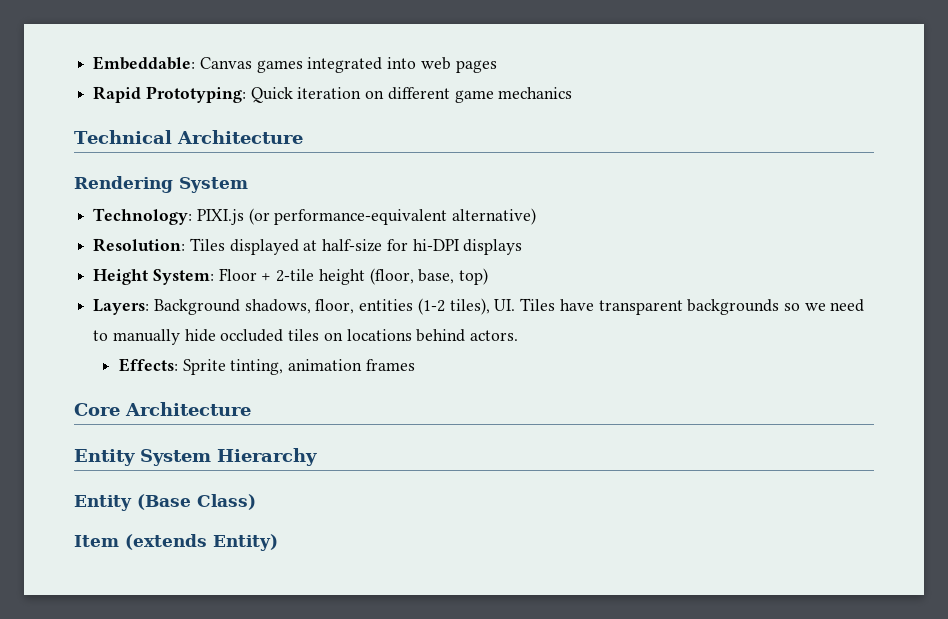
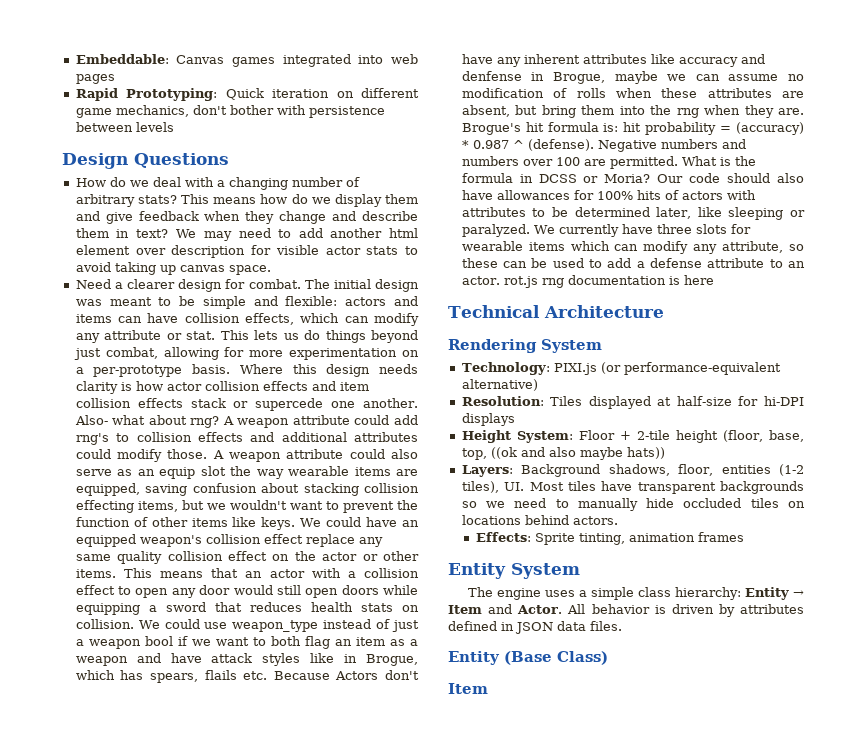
[498,87,573,99] mechanics -> [115,105,385,118] [75,122,174,132] [62,153,229,169] [75,177,360,190] [75,194,418,207] [75,211,418,224] [75,228,419,241] [75,245,418,258] [75,262,271,275] [75,279,419,292] [75,296,418,309] [75,313,419,326] [75,330,419,343] [73,347,419,360] [75,364,418,377] [75,381,369,394] [75,398,419,411] [74,415,418,428] [75,432,418,445] [75,449,418,462] [75,466,419,479] [75,483,419,496] [75,500,418,513] [75,517,419,530] [75,534,383,547] [75,551,419,564] [75,568,419,578] [75,585,418,598] [75,602,419,615] [75,619,419,632] [75,636,418,649] [75,653,418,666] [75,670,419,683] [461,54,765,67] [461,71,804,84] [461,88,804,98] [461,105,804,118] [461,122,804,135] [461,139,746,152] [461,156,756,169] [461,173,804,183] [461,190,756,200] [461,207,805,220] [461,224,751,237] [461,241,804,254] [461,258,805,268] [461,275,714,288] mechanics, don't bother with persistence between levels // Design Questions // How do we deal with a changing number of arbitrary stats? This means how do we display them and give feedback when they change and describe them in text? We may need to add another html element over description for visible actor stats to avoid taking up canvas space. // Need a clearer design for combat. The initial design was meant to be simple and flexible: actors and items can have collision effects, which can modify any attribute or stat. This lets us do things beyond just combat, allowing for more experimentation on a per-prototype basis. Where this design needs clarity is how actor collision effects and item collision effects stack or supercede one another. Also- what about rng? A weapon attribute could add rng's to collision effects and additional attributes could modify those. A weapon attribute could also serve as an equip slot the way wearable items are equipped, saving confusion about stacking collision effecting items, but we wouldn't want to prevent the function of other items like keys. We could have an equipped weapon's collision effect replace any same quality collision effect on the actor or other items. This means that an actor with a collision effect to open any door would still open doors while equipping a sword that reduces health stats on collision. We could use weapon_type instead of just a weapon bool if we want to both flag an item as a weapon and have attack styles like in Brogue, which has spears, flails etc. Because Actors don't have any inherent attributes like accuracy and denfense in Brogue, maybe we can assume no modification of rolls when these attributes are absent, but bring them into the rng when they are. Brogue's hit formula is: hit probability = (accuracy) * 0.987 ^ (defense). Negative numbers and numbers over 100 are permitted. What is the formula in DCSS or Moria? Our code should also have allowances for 100% hits of actors with attributes to be determined later, like sleeping or paralyzed. We currently have three slots for wearable items which can modify any attribute, so these can be used to add a defense attribute to an actor. rot.js rng documentation is here
[459,268,489,285] top) -> [461,447,665,460] top, ((ok and also maybe hats))
[520,298,556,311] Tiles -> [529,481,596,491] Most tiles
[74,402,251,416] // Core Architecture -> (744, 537) none
[217,448,317,466] Hierarchy -> [467,587,804,600] [448,604,804,617] [448,621,622,634] // The engine uses a simple class hierarchy: Entity → Item and Actor. All behavior is driven by attributes defined in JSON data files.
[125,534,278,551] (extends Entity) -> (488, 688) none

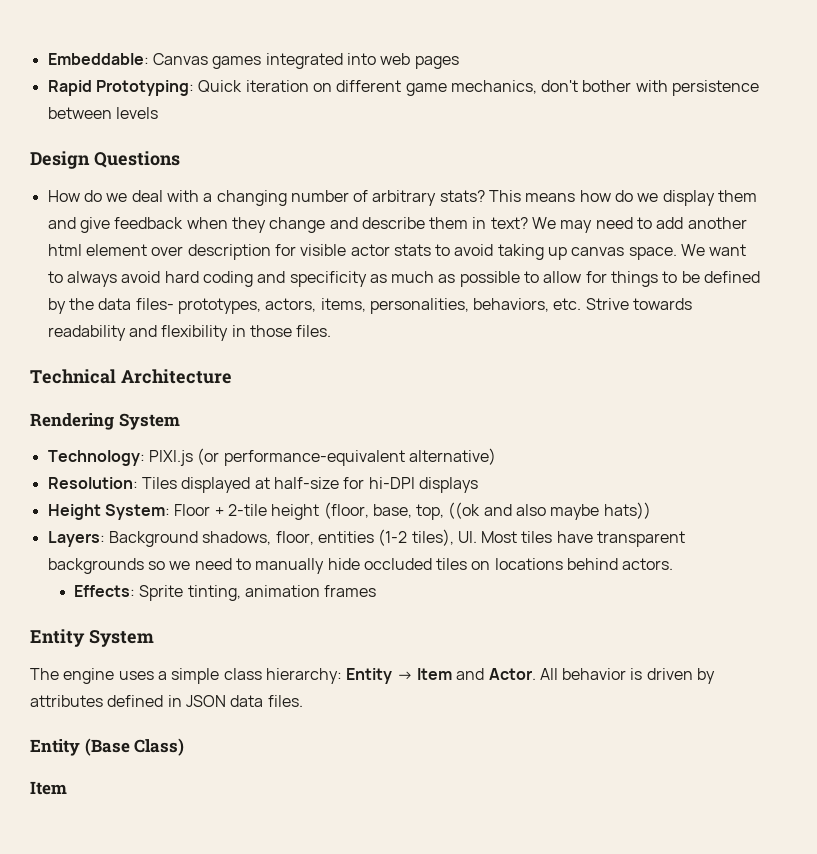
[75,279,419,292] [75,296,418,309] [75,313,419,326] [75,330,419,343] [73,347,419,360] [75,364,418,377] [75,381,369,394] [75,398,419,411] [74,415,418,428] [75,432,418,445] [75,449,418,462] [75,466,419,479] [75,483,419,496] [75,500,418,513] [75,517,419,530] [75,534,383,547] [75,551,419,564] [75,568,419,578] [75,585,418,598] [75,602,419,615] [75,619,419,632] [75,636,418,649] [75,653,418,666] [75,670,419,683] [461,54,765,67] [461,71,804,84] [461,88,804,98] [461,105,804,118] [461,122,804,135] [461,139,746,152] [461,156,756,169] [461,173,804,183] [461,190,756,200] [461,207,805,220] [461,224,751,237] [461,241,804,254] [461,258,805,268] [461,275,714,288] // Need a clearer design for combat. The initial design was meant to be simple and flexible: actors and items can have collision effects, which can modify any attribute or stat. This lets us do things beyond just combat, allowing for more experimentation on a per-prototype basis. Where this design needs clarity is how actor collision effects and item collision effects stack or supercede one another. Also- what about rng? A weapon attribute could add rng's to collision effects and additional attributes could modify those. A weapon attribute could also serve as an equip slot the way wearable items are equipped, saving confusion about stacking collision effecting items, but we wouldn't want to prevent the function of other items like keys. We could have an equipped weapon's collision effect replace any same quality collision effect on the actor or other items. This means that an actor with a collision effect to open any door would still open doors while equipping a sword that reduces health stats on collision. We could use weapon_type instead of just a weapon bool if we want to both flag an item as a weapon and have attack styles like in Brogue, which has spears, flails etc. Because Actors don't have any inherent attributes like accuracy and denfense in Brogue, maybe we can assume no modification of rolls when these attributes are absent, but bring them into the rng when they are. Brogue's hit formula is: hit probability = (accuracy) * 0.987 ^ (defense). Negative numbers and numbers over 100 are permitted. What is the formula in DCSS or Moria? Our code should also have allowances for 100% hits of actors with attributes to be determined later, like sleeping or paralyzed. We currently have three slots for wearable items which can modify any attribute, so these can be used to add a defense attribute to an actor. rot.js rng documentation is here -> [681,244,747,256] [47,271,761,287] [47,298,693,314] [47,325,332,341] We want to always avoid hard coding and specificity as much as possible to allow for things to be defined by the data files- prototypes, actors, items, personalities, behaviors, etc. Strive towards readability and flexibility in those files.

